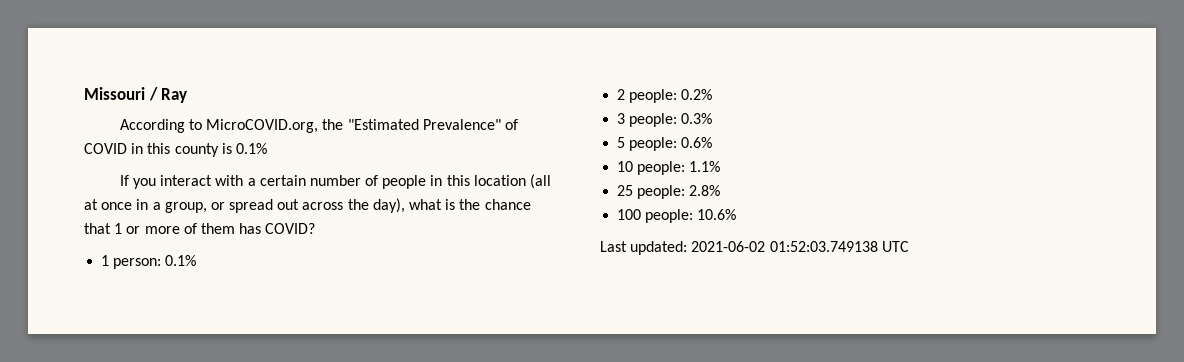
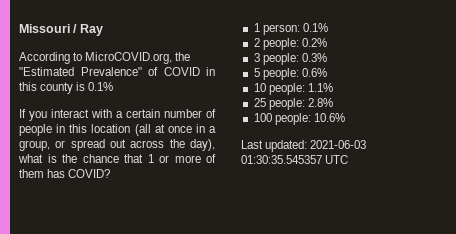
[691,241,878,252] 2021-06-02 01:52:03.749138 -> [310,140,367,149] [241,155,322,164] 2021-06-03 01:30:35.545357

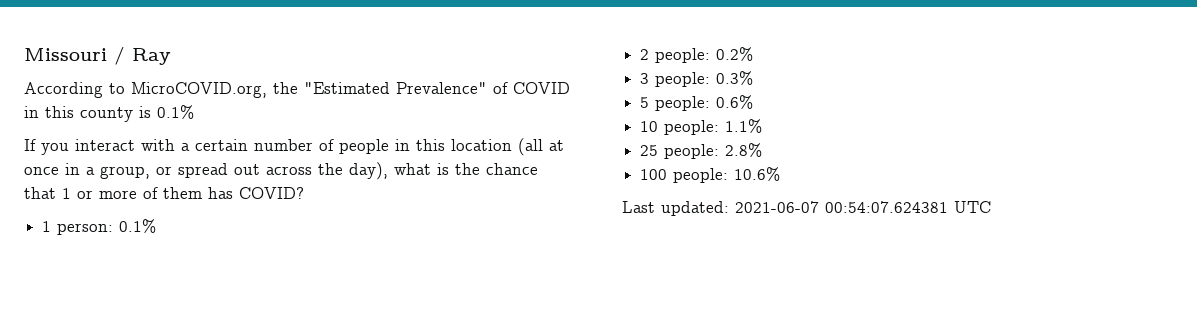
[310,140,367,149] [241,155,322,164] 2021-06-03 01:30:35.545357 -> [735,201,948,213] 2021-06-07 00:54:07.624381

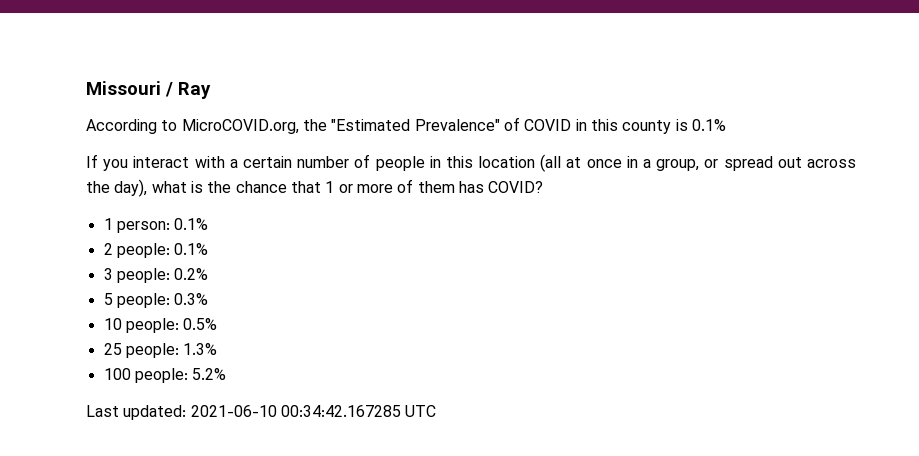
[716,47,754,61] 0.2% -> [174,243,209,255] 0.1%
[716,71,754,85] 0.3% -> [174,268,209,280] 0.2%
[716,95,754,109] 0.6% -> [174,293,209,305] 0.3%
[725,119,763,133] 1.1% -> [183,318,218,330] 0.5%
[725,143,763,157] 2.8% -> [183,343,218,355] 1.3%
[734,167,781,181] 10.6% -> [192,368,227,380] 5.2%
[735,201,948,213] 2021-06-07 00:54:07.624381 -> [190,405,401,417] 2021-06-10 00:34:42.167285

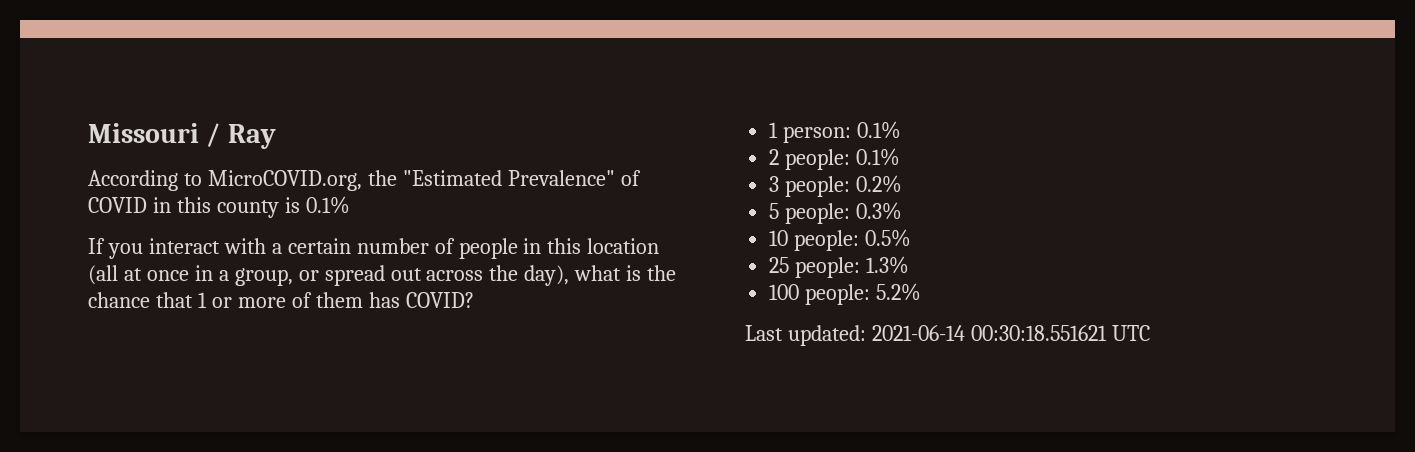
[190,405,401,417] 2021-06-10 00:34:42.167285 -> [871,325,1107,341] 2021-06-14 00:30:18.551621

